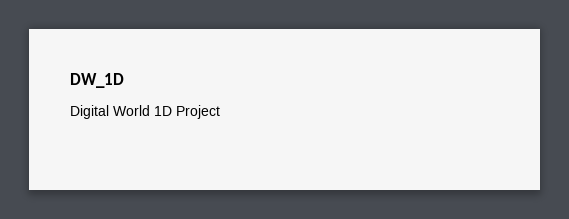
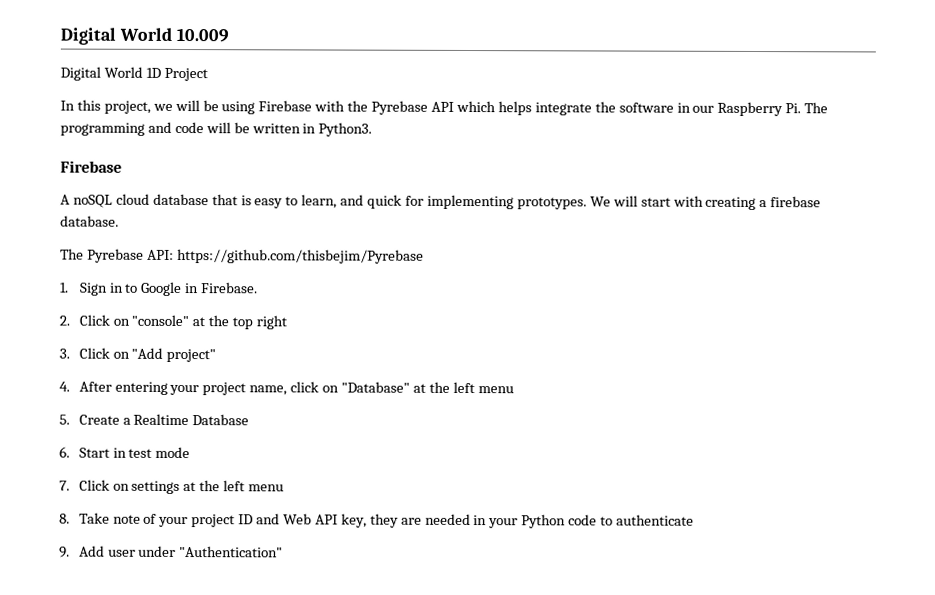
[70,73,124,88] DW_1D -> [60,27,229,45] Digital World 10.009
(220, 112) none -> [60,99,829,117] [60,121,373,137] [60,160,122,173] [60,193,822,211] [60,215,119,227] [60,248,424,264] [60,281,259,297] [59,314,288,330] [59,347,217,363] [59,381,514,396] [59,413,250,426] [59,446,191,459] [59,479,285,494] [59,512,695,529] [59,545,284,558] // In this project, we will be using Firebase with the Pyrebase API which helps integrate the software in our Raspberry Pi. The programming and code will be written in Python3. // Firebase // A noSQL cloud database that is easy to learn, and quick for implementing prototypes. We will start with creating a firebase database. // The Pyrebase API: https://github.com/thisbejim/Pyrebase // 1. Sign in to Google in Firebase. // 2. Click on "console" at the top right // 3. Click on "Add project" // 4. After entering your project name, click on "Database" at the left menu // 5. Create a Realtime Database // 6. Start in test mode // 7. Click on settings at the left menu // 8. Take note of your project ID and Web API key, they are needed in your Python code to authenticate // 9. Add user under "Authentication"

